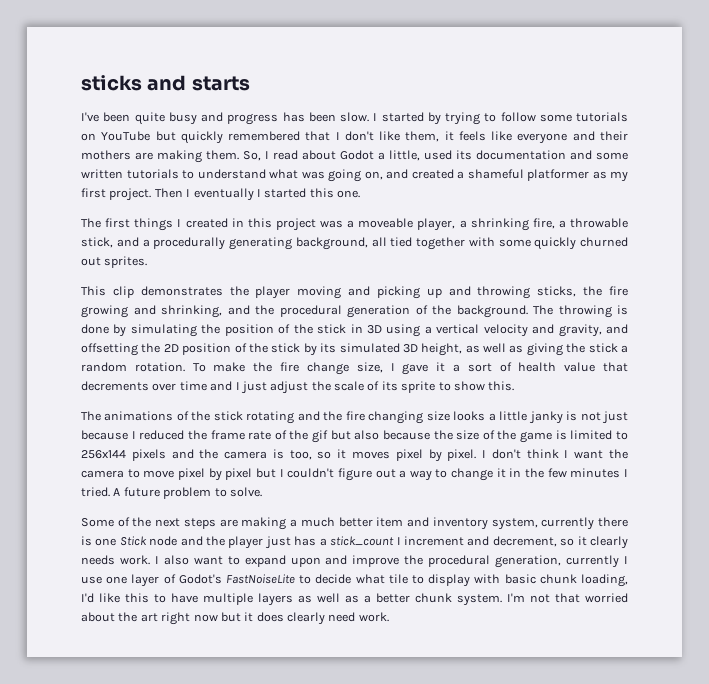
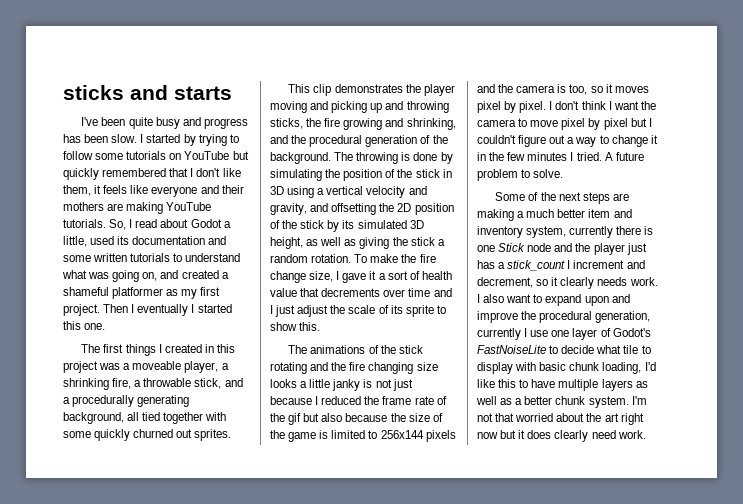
[206,150,239,160] them. -> [166,202,212,211] [63,219,106,228] YouTube tutorials.

